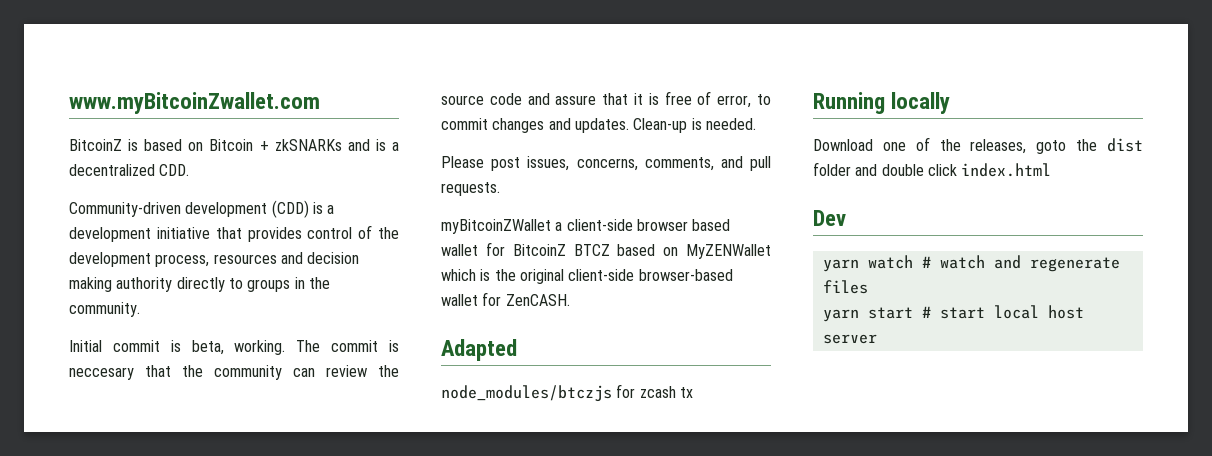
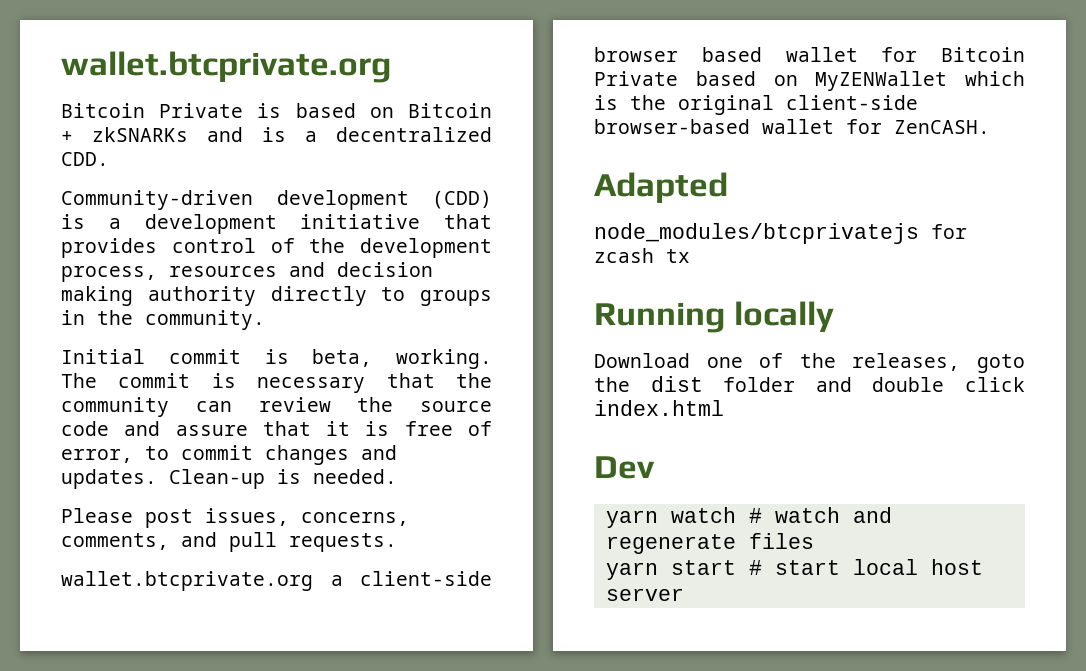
[69,92,320,114] [69,139,122,151] www.myBitcoinZwallet.com // BitcoinZ -> [61,51,391,83] [61,103,244,118] wallet.btcprivate.org // Bitcoin Private
[69,367,134,380] neccesary -> [257,377,366,393] necessary
[441,219,551,234] myBitcoinZWallet -> [61,571,313,591] wallet.btcprivate.org
[512,244,610,256] BitcoinZ BTCZ -> [941,47,1025,62] [594,71,678,86] Bitcoin Private
[441,385,612,402] node_modules/btczjs -> [594,223,919,244] node_modules/btcprivatejs

